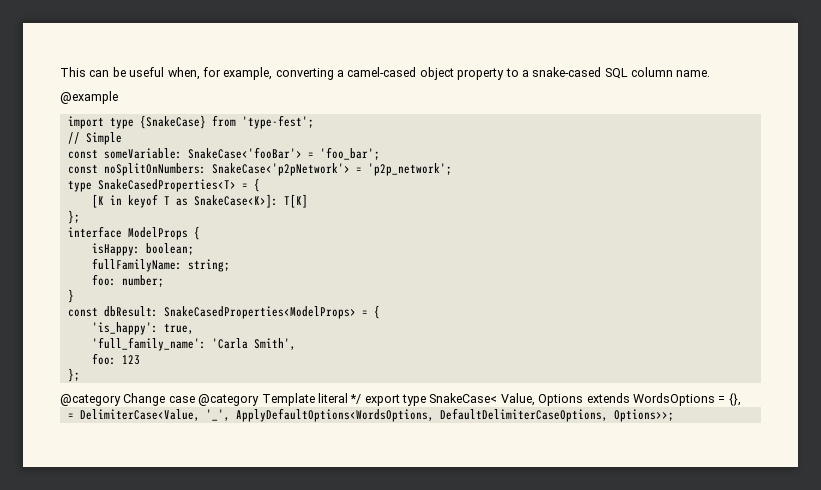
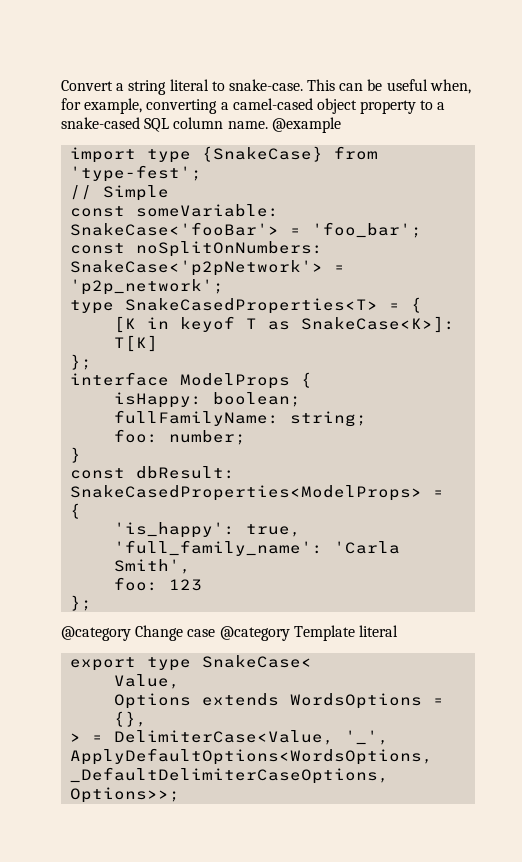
(60, 72) none -> [61,79,303,95] Convert a string literal to snake-case.
(711, 73) // -> (268, 125) none
[350,394,362,404] */ -> (398, 631) //
(498, 398) none -> (313, 661) //
(535, 399) none -> (181, 681) //
(741, 399) none -> [70,733,82,742] >
[439,408,608,422] DefaultDelimiterCaseOptions, -> [70,767,390,784] _DefaultDelimiterCaseOptions,

